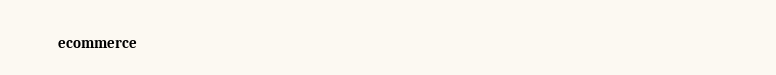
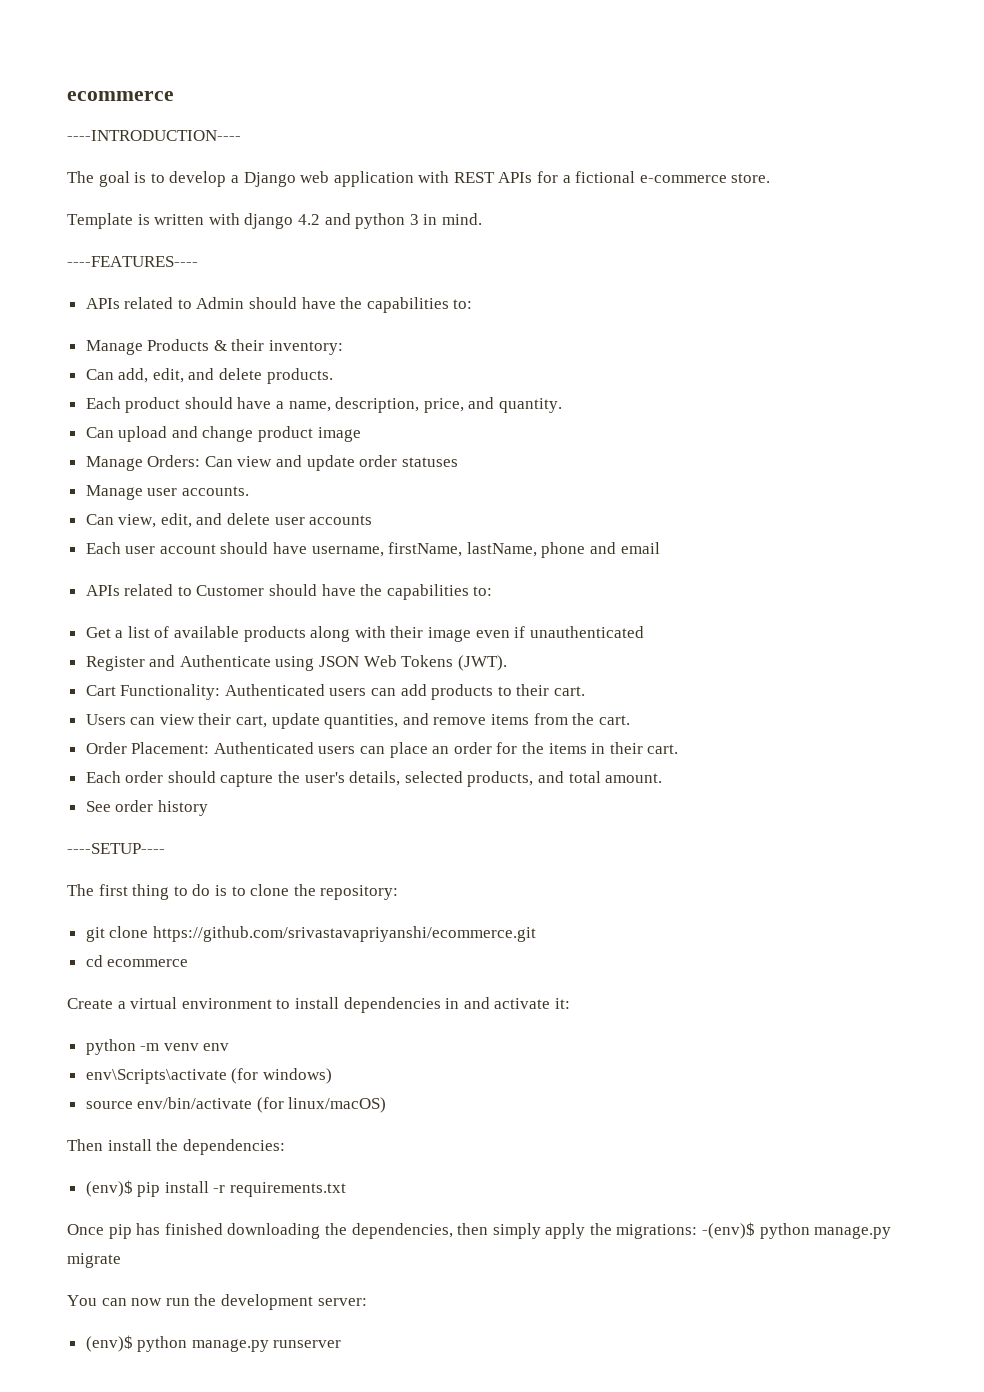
[58,39,137,48] ecommerce -> [67,91,174,101] [67,130,241,141] [67,171,771,187] [67,213,482,229] [67,256,198,267] [85,297,473,313] [85,339,344,355] [85,368,333,384] [85,397,563,413] [85,426,361,442] [85,455,458,471] [85,485,249,500] [85,513,373,528] [85,542,660,558] [85,584,493,600] [85,626,644,642] [85,655,507,671] [85,684,586,700] [85,713,630,729] [85,742,679,758] [85,771,663,787] [85,800,208,816] [67,843,165,854] [67,884,399,900] [85,926,536,942] [85,955,189,967] [67,997,570,1013] [85,1039,230,1055] [85,1068,332,1084] [85,1097,387,1113] [67,1139,285,1155] [85,1180,347,1197] [67,1222,892,1239] [67,1253,121,1268] [67,1294,367,1310] [85,1335,342,1352] ecommerce // ----INTRODUCTION---- // The goal is to develop a Django web application with REST APIs for a fictional e-commerce store. // Template is written with django 4.2 and python 3 in mind. // ----FEATURES---- // APIs related to Admin should have the capabilities to: // Manage Products & their inventory: // Can add, edit, and delete products. // Each product should have a name, description, price, and quantity. // Can upload and change product image // Manage Orders: Can view and update order statuses // Manage user accounts. // Can view, edit, and delete user accounts // Each user account should have username, firstName, lastName, phone and email // APIs related to Customer should have the capabilities to: // Get a list of available products along with their image even if unauthenticated // Register and Authenticate using JSON Web Tokens (JWT). // Cart Functionality: Authenticated users can add products to their cart. // Users can view their cart, update quantities, and remove items from the cart. // Order Placement: Authenticated users can place an order for the items in their cart. // Each order should capture the user's details, selected products, and total amount. // See order history // ----SETUP---- // The first thing to do is to clone the repository: // git clone https://github.com/srivastavapriyanshi/ecommerce.git // cd ecommerce // Create a virtual environment to install dependencies in and activate it: // python -m venv env // env\Scripts\activate (for windows) // source env/bin/activate (for linux/macOS) // Then install the dependencies: // (env)$ pip install -r requirements.txt // Once pip has finished downloading the dependencies, then simply apply the migrations: -(env)$ python manage.py migrate // You can now run the development server: // (env)$ python manage.py runserver

